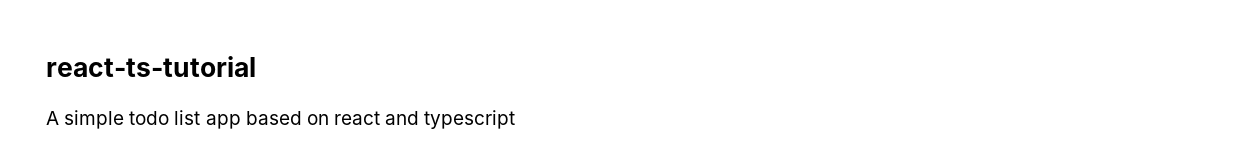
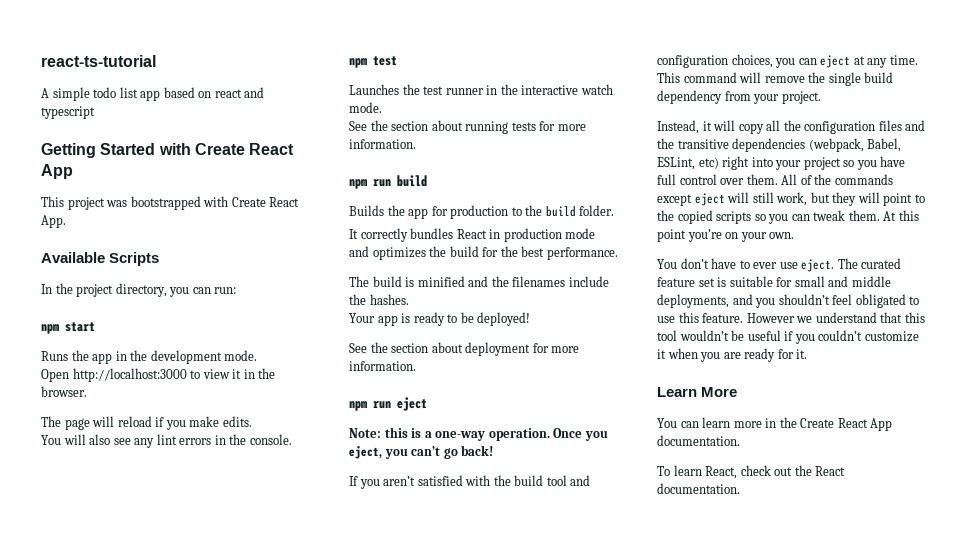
(516, 119) none -> [41,143,295,158] [41,164,73,179] [41,196,300,210] [41,215,66,228] [41,252,160,266] [41,283,237,297] [41,322,95,334] [41,350,258,364] [41,368,276,382] [41,386,87,397] [41,416,252,430] [41,434,292,448] [349,56,397,68] [349,84,613,95] [349,102,382,113] [349,120,586,134] [349,139,416,149] [349,175,427,189] [349,205,615,219] [349,228,596,242] [349,246,618,260] [349,276,609,287] [349,294,409,305] [349,312,531,326] [349,342,580,356] [349,361,416,371] [349,397,427,411] [349,427,608,441] [349,445,494,459] [349,475,591,489] [657,54,918,68] [657,72,894,86] [657,90,821,104] [657,120,926,134] [657,138,902,152] [657,156,906,170] [657,174,893,185] [657,192,925,206] [657,210,919,224] [657,229,795,242] [657,258,902,272] [657,276,891,287] [657,294,920,308] [657,312,925,323] [657,330,919,344] [657,348,808,362] [657,387,738,397] [657,417,893,431] [657,435,740,446] [657,465,846,479] [657,483,740,494] // Getting Started with Create React App // This project was bootstrapped with Create React App. // Available Scripts // In the project directory, you can run: // npm start // Runs the app in the development mode. // Open http://localhost:3000 to view it in the browser. // The page will reload if you make edits. // You will also see any lint errors in the console. // npm test // Launches the test runner in the interactive watch mode. // See the section about running tests for more information. // npm run build // Builds the app for production to the build folder. // It correctly bundles React in production mode and optimizes the build for the best performance. // The build is minified and the filenames include the hashes. // Your app is ready to be deployed! // See the section about deployment for more information. // npm run eject // Note: this is a one-way operation. Once you eject, you can’t go back! // If you aren’t satisfied with the build tool and configuration choices, you can eject at any time. This command will remove the single build dependency from your project. // Instead, it will copy all the configuration files and the transitive dependencies (webpack, Babel, ESLint, etc) right into your project so you have full control over them. All of the commands except eject will still work, but they will point to the copied scripts so you can tweak them. At this point you’re on your own. // You don’t have to ever use eject. The curated feature set is suitable for small and middle deployments, and you shouldn’t feel obligated to use this feature. However we understand that this tool wouldn’t be useful if you couldn’t customize it when you are ready for it. // Learn More // You can learn more in the Create React App documentation. // To learn React, check out the React documentation.

